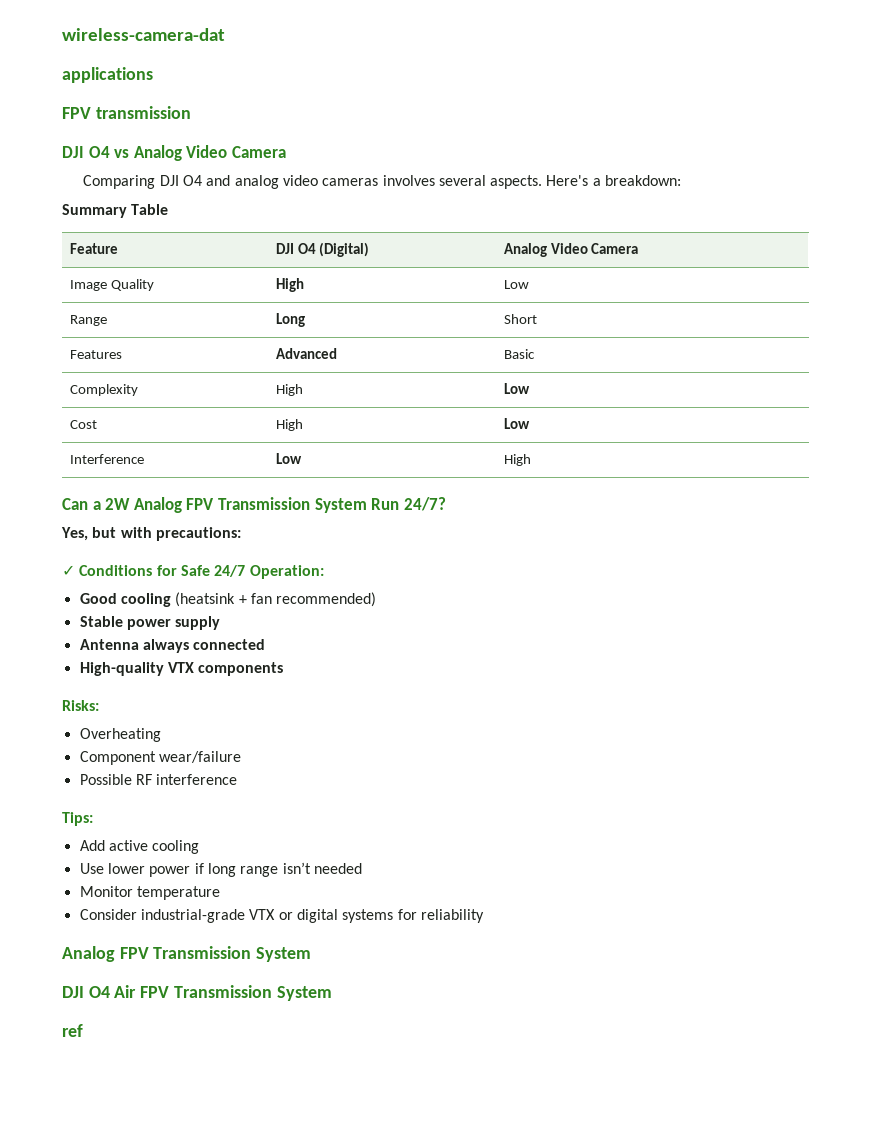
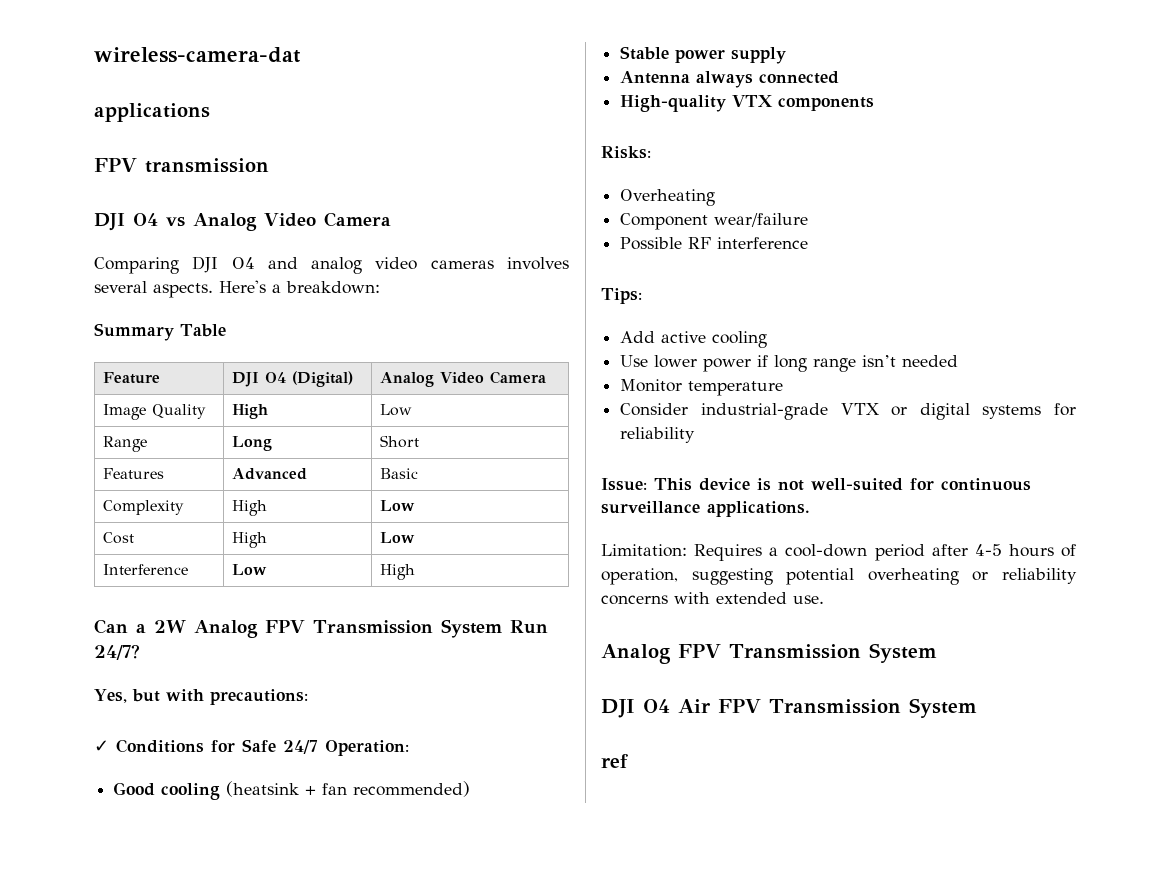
(484, 916) none -> [601,478,1031,491] [601,501,810,517] [601,544,1076,561] [601,568,1077,585] [601,592,824,605] // Issue: This device is not well-suited for continuous surveillance applications. // Limitation: Requires a cool-down period after 4-5 hours of operation, suggesting potential overheating or reliability concerns with extended use.

